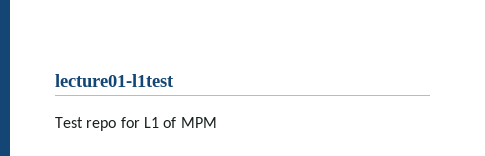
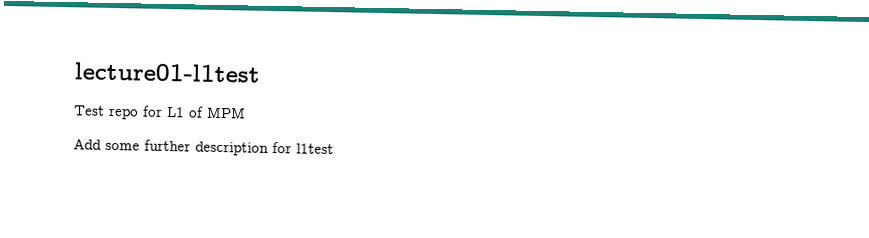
(217, 122) none -> [73,138,334,156] // Add some further description for l1test

